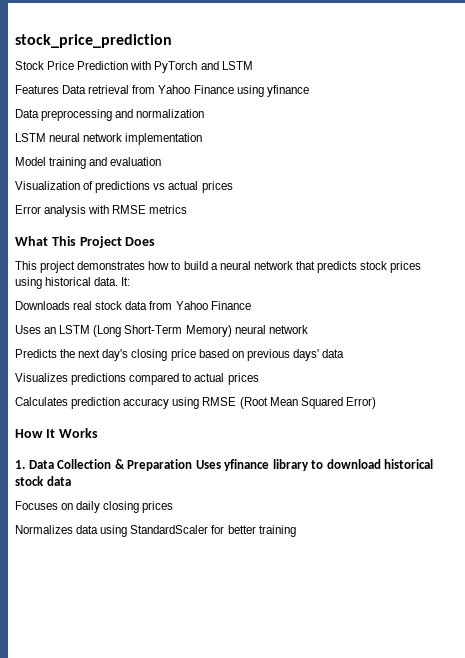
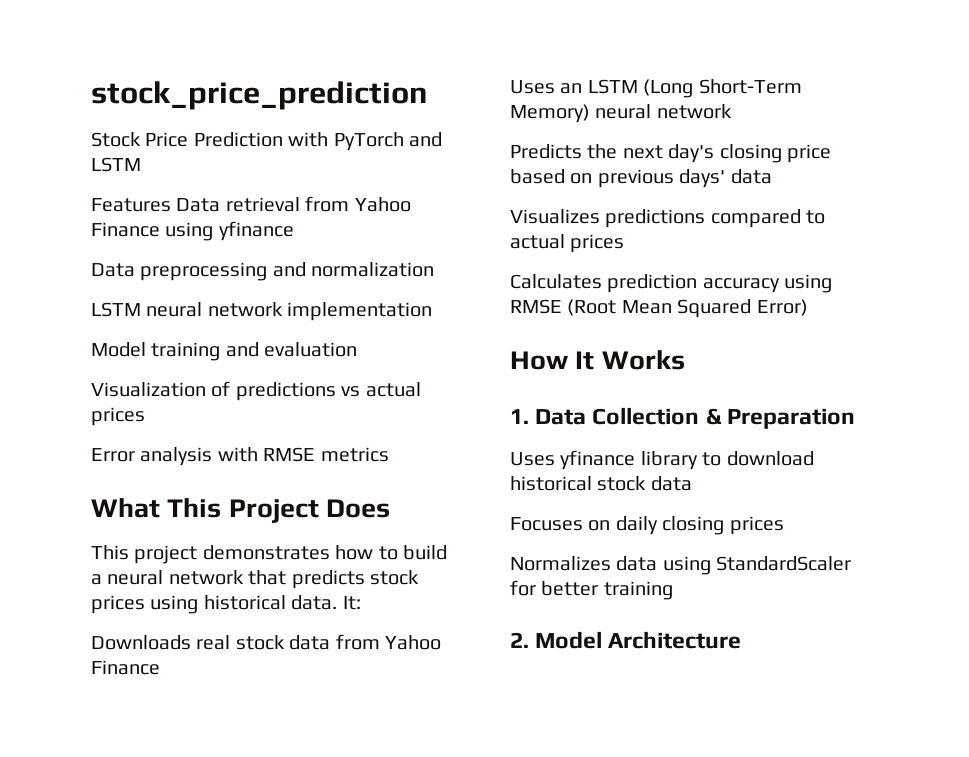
(193, 465) none -> (855, 418) //
(296, 531) none -> [510,631,742,649] // 2. Model Architecture

